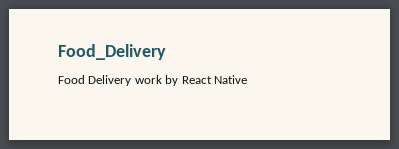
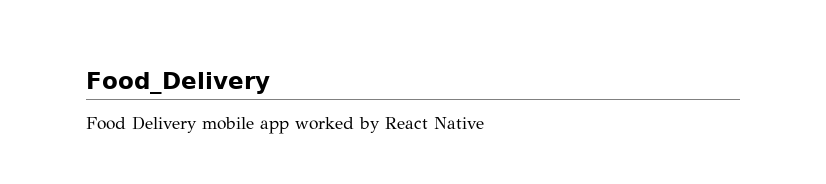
[134,75,162,84] work -> [202,117,354,134] mobile app worked

